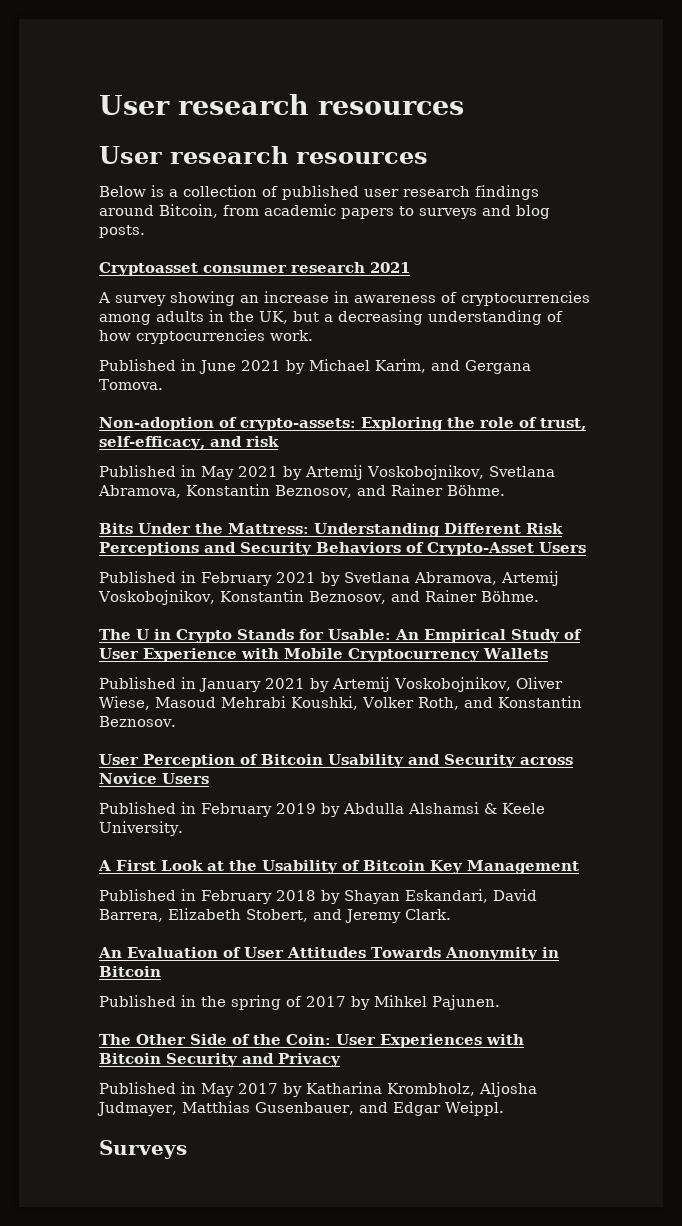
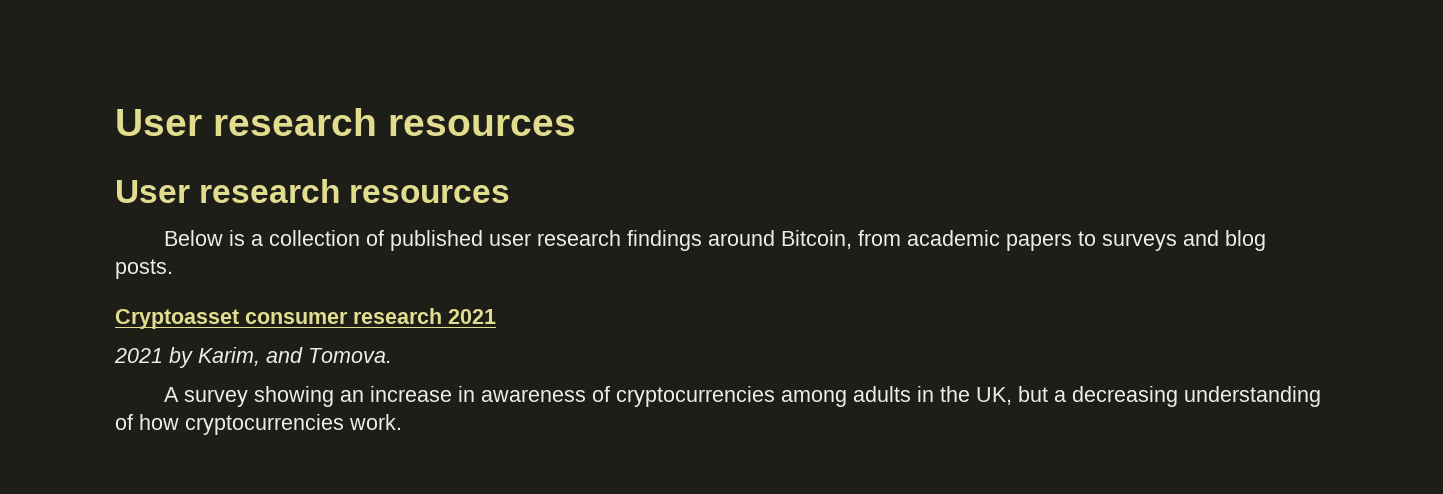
(410, 267) none -> [114,347,392,368] // 2021 by Karim, and Tomova.
[99,359,531,374] [99,379,163,390] [99,417,586,431] [99,436,279,450] [99,465,555,480] [98,484,505,498] [99,523,563,537] [99,542,586,556] [99,571,559,586] [98,590,539,605] [99,629,582,643] [99,648,548,662] [99,677,563,692] [99,696,582,710] [99,716,176,727] [99,754,573,768] [99,773,209,784] [99,802,545,817] [99,821,183,836] [98,860,579,874] [99,889,537,904] [99,908,451,923] [98,947,559,961] [99,966,161,977] [99,995,500,1010] [99,1034,524,1048] [99,1053,341,1067] [99,1082,537,1097] [97,1101,504,1116] [99,1140,187,1159] // Published in June 2021 by Michael Karim, and Gergana Tomova. // Non-adoption of crypto-assets: Exploring the role of trust, self-efficacy, and risk // Published in May 2021 by Artemij Voskobojnikov, Svetlana Abramova, Konstantin Beznosov, and Rainer Böhme. // Bits Under the Mattress: Understanding Different Risk Perceptions and Security Behaviors of Crypto-Asset Users // Published in February 2021 by Svetlana Abramova, Artemij Voskobojnikov, Konstantin Beznosov, and Rainer Böhme. // The U in Crypto Stands for Usable: An Empirical Study of User Experience with Mobile Cryptocurrency Wallets // Published in January 2021 by Artemij Voskobojnikov, Oliver Wiese, Masoud Mehrabi Koushki, Volker Roth, and Konstantin Beznosov. // User Perception of Bitcoin Usability and Security across Novice Users // Published in February 2019 by Abdulla Alshamsi & Keele University. // A First Look at the Usability of Bitcoin Key Management // Published in February 2018 by Shayan Eskandari, David Barrera, Elizabeth Stobert, and Jeremy Clark. // An Evaluation of User Attitudes Towards Anonymity in Bitcoin // Published in the spring of 2017 by Mihkel Pajunen. // The Other Side of the Coin: User Experiences with Bitcoin Security and Privacy // Published in May 2017 by Katharina Krombholz, Aljosha Judmayer, Matthias Gusenbauer, and Edgar Weippl. // Surveys -> (402, 422) none

